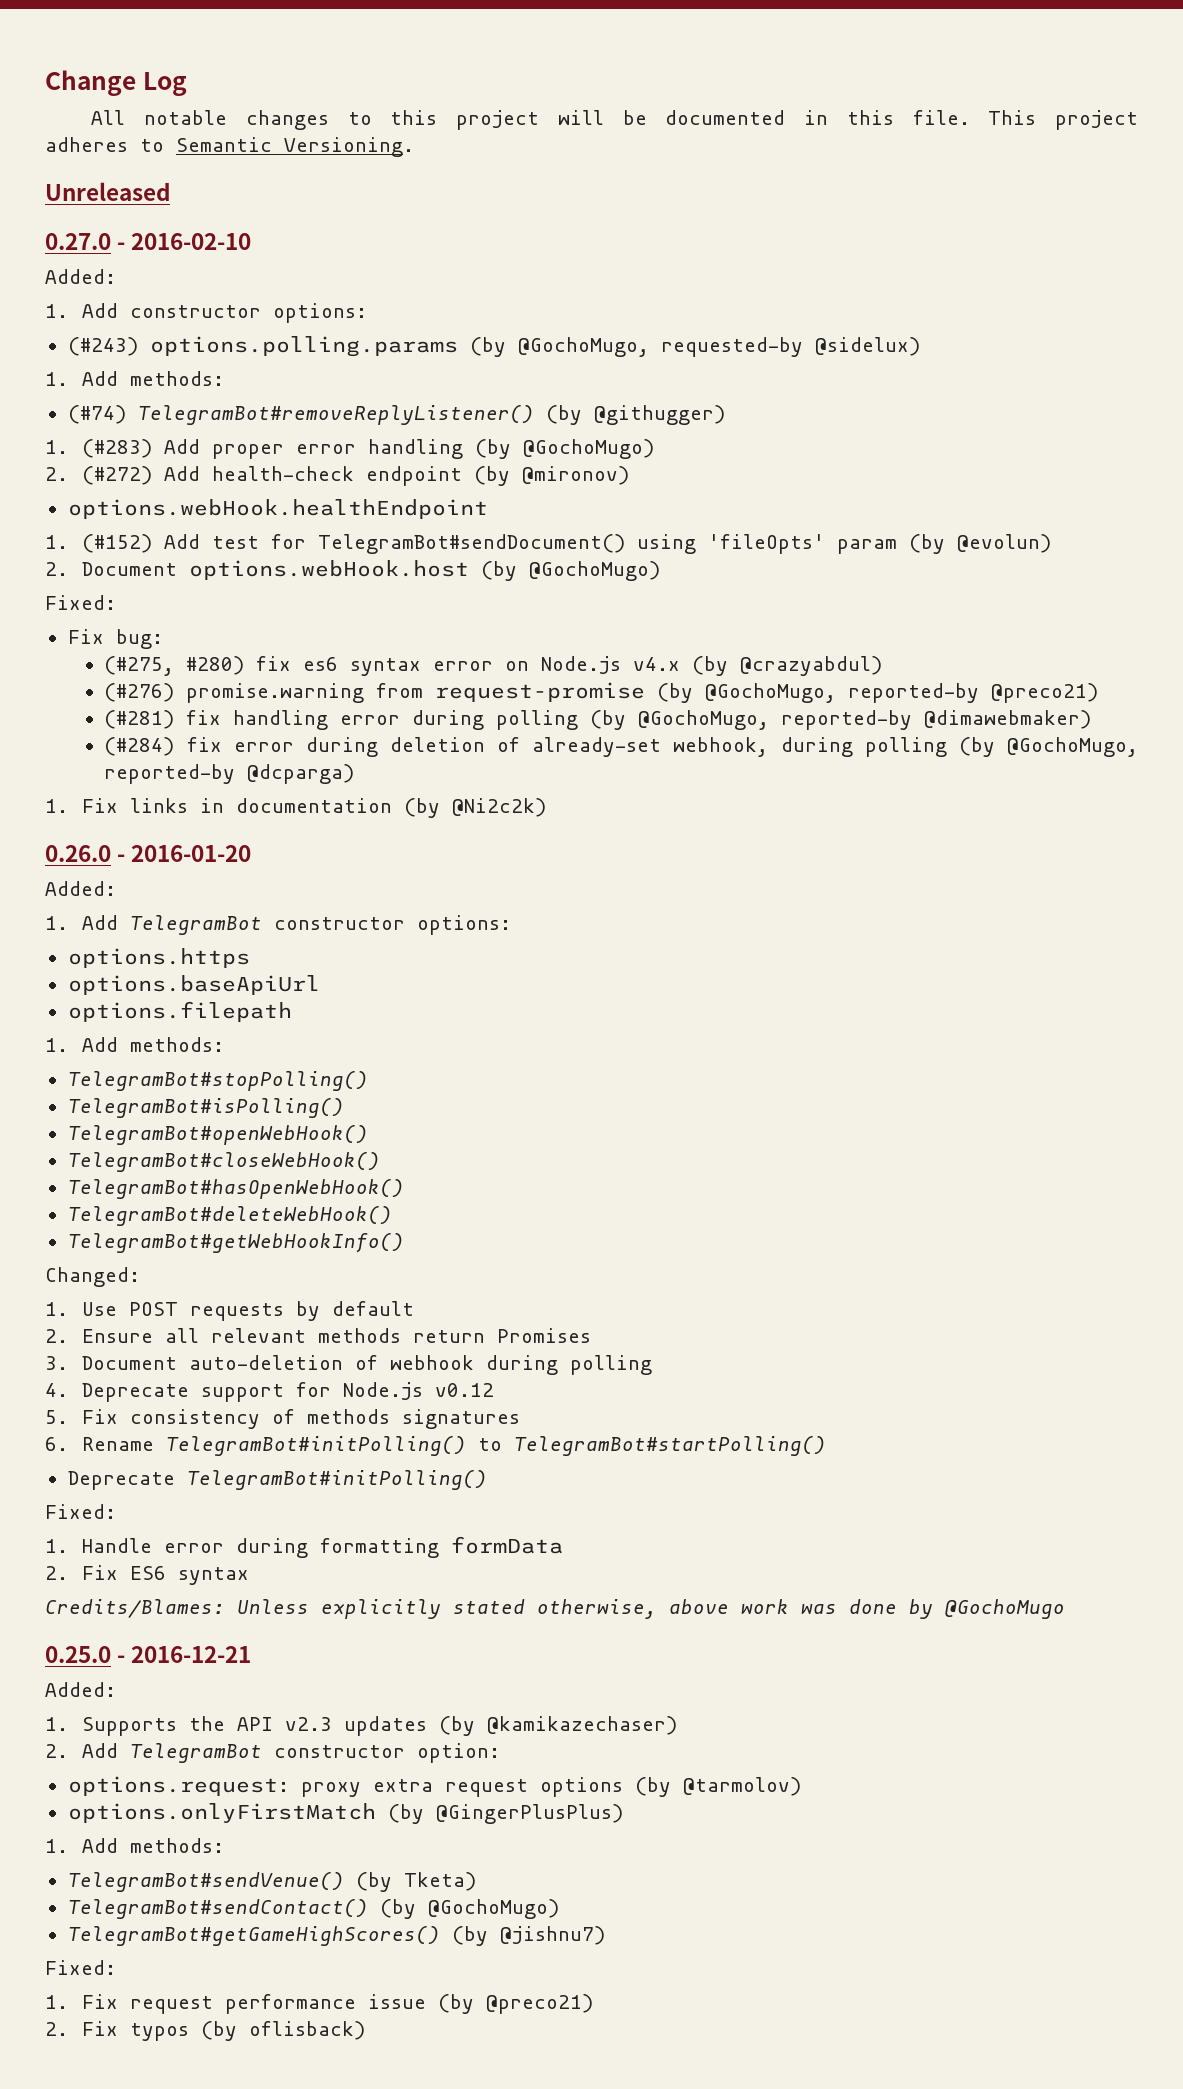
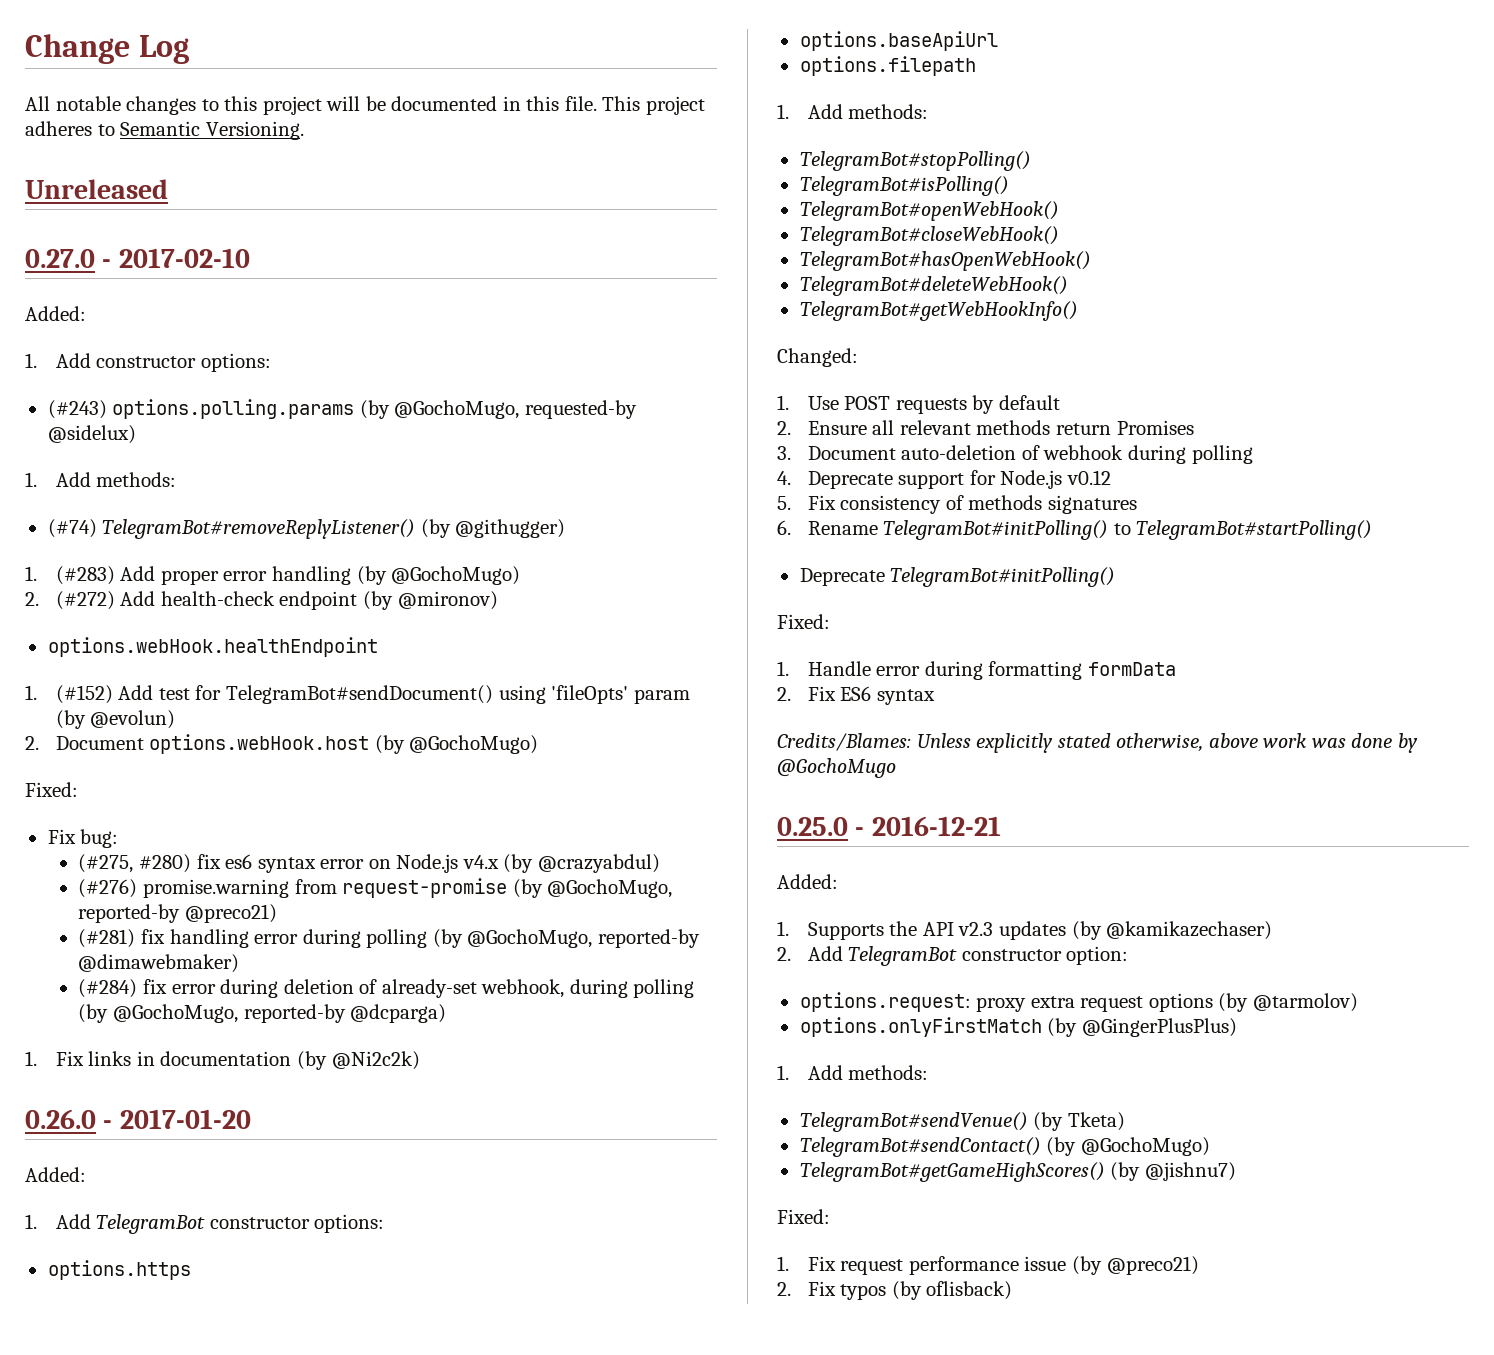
[131,233,252,250] 2016-02-10 -> [118,248,250,268] 2017-02-10
[131,845,252,862] 2016-01-20 -> [119,1109,251,1129] 2017-01-20

